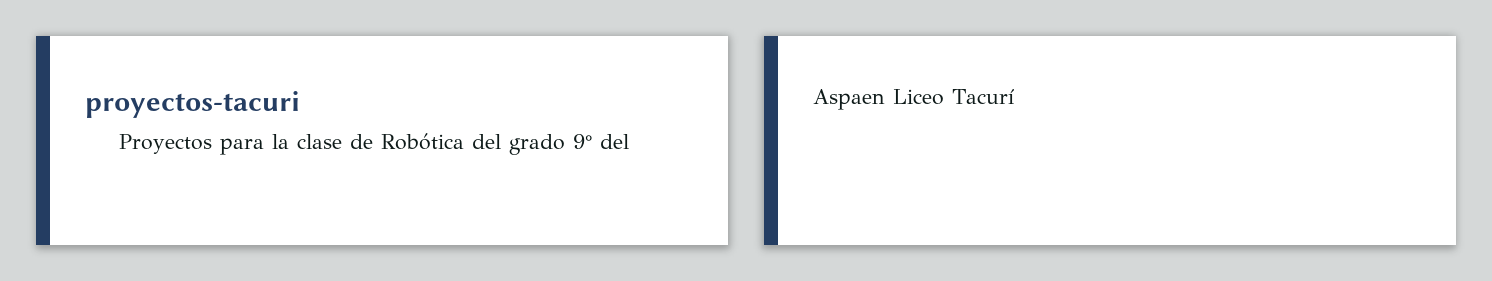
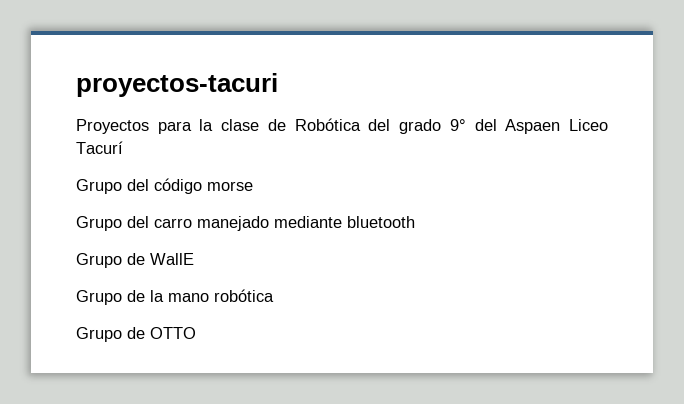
(1014, 96) none -> [76,178,253,194] [76,216,415,231] [76,253,194,268] [76,289,274,305] [76,327,196,342] // Grupo del código morse // Grupo del carro manejado mediante bluetooth // Grupo de WallE // Grupo de la mano robótica // Grupo de OTTO

